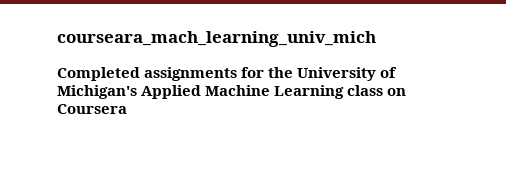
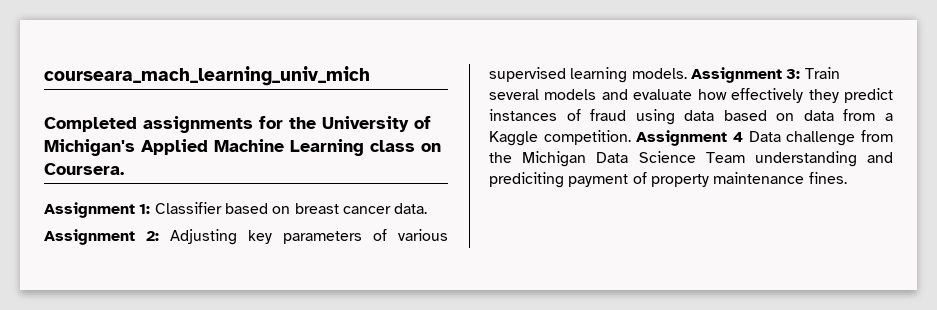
[57,104,127,114] Coursera -> [44,163,124,175] [44,202,428,218] [44,229,448,245] [489,67,840,83] [489,88,893,103] [489,109,893,125] [489,130,894,146] [489,151,893,167] [489,172,847,188] Coursera. // Assignment 1: Classifier based on breast cancer data. // Assignment 2: Adjusting key parameters of various supervised learning models. Assignment 3: Train several models and evaluate how effectively they predict instances of fraud using data based on data from a Kaggle competition. Assignment 4 Data challenge from the Michigan Data Science Team understanding and prediciting payment of property maintenance fines.

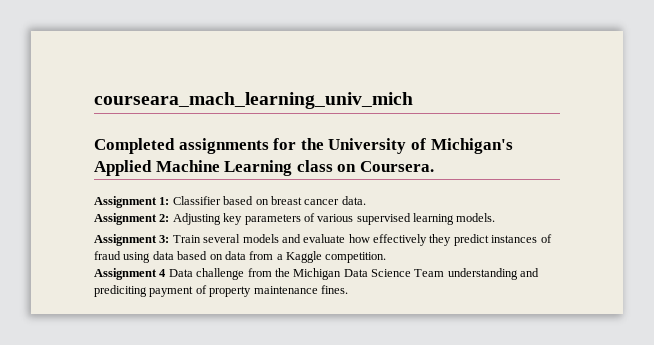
(687, 73) none -> (496, 217) //
(631, 137) none -> (387, 257) //

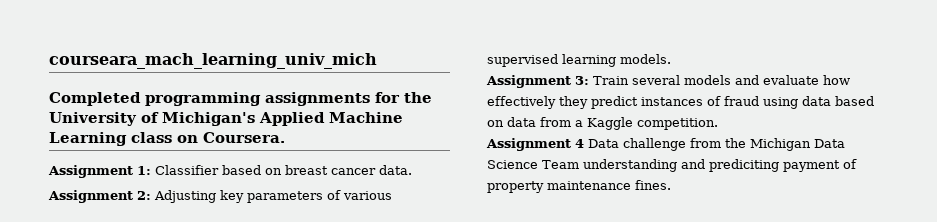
(175, 146) none -> [145,92,261,106] programming

